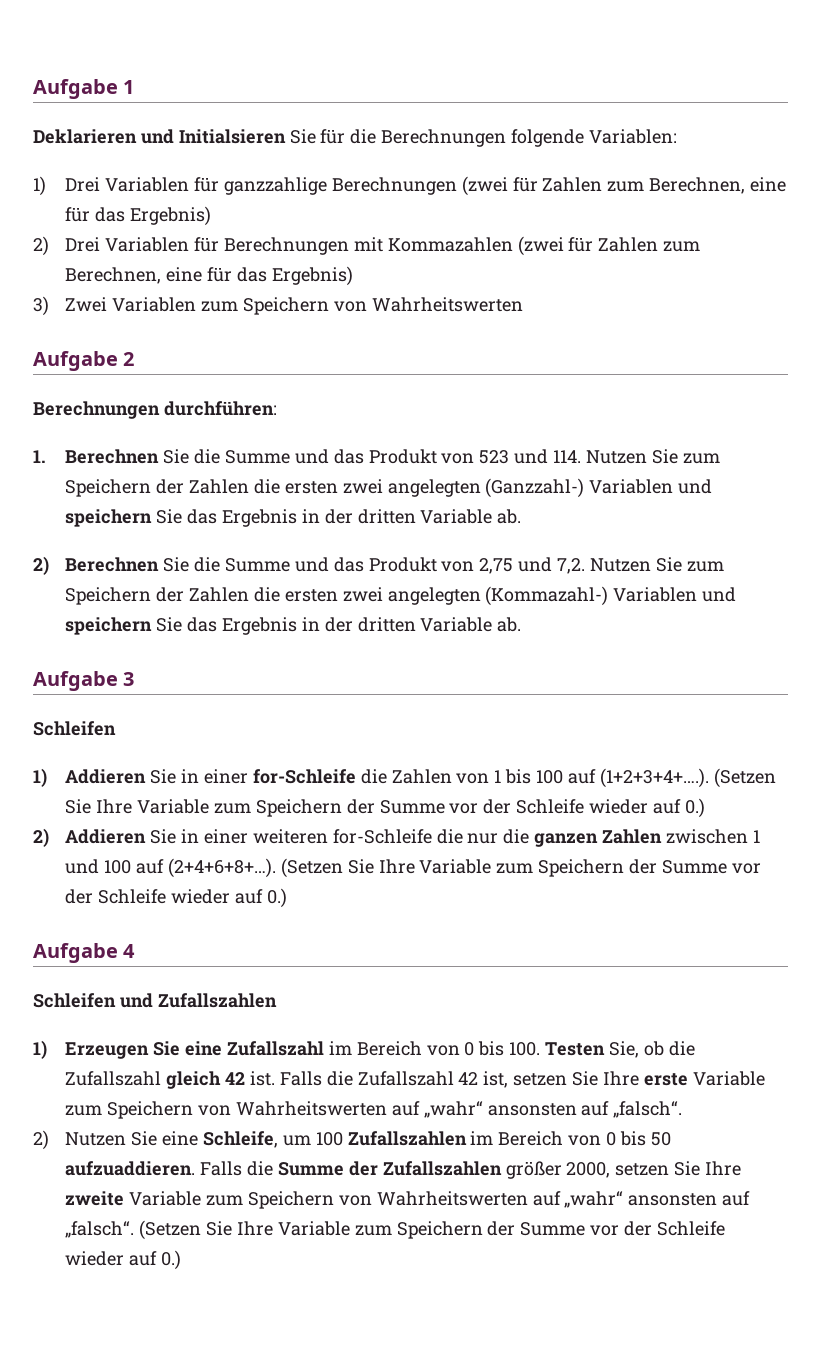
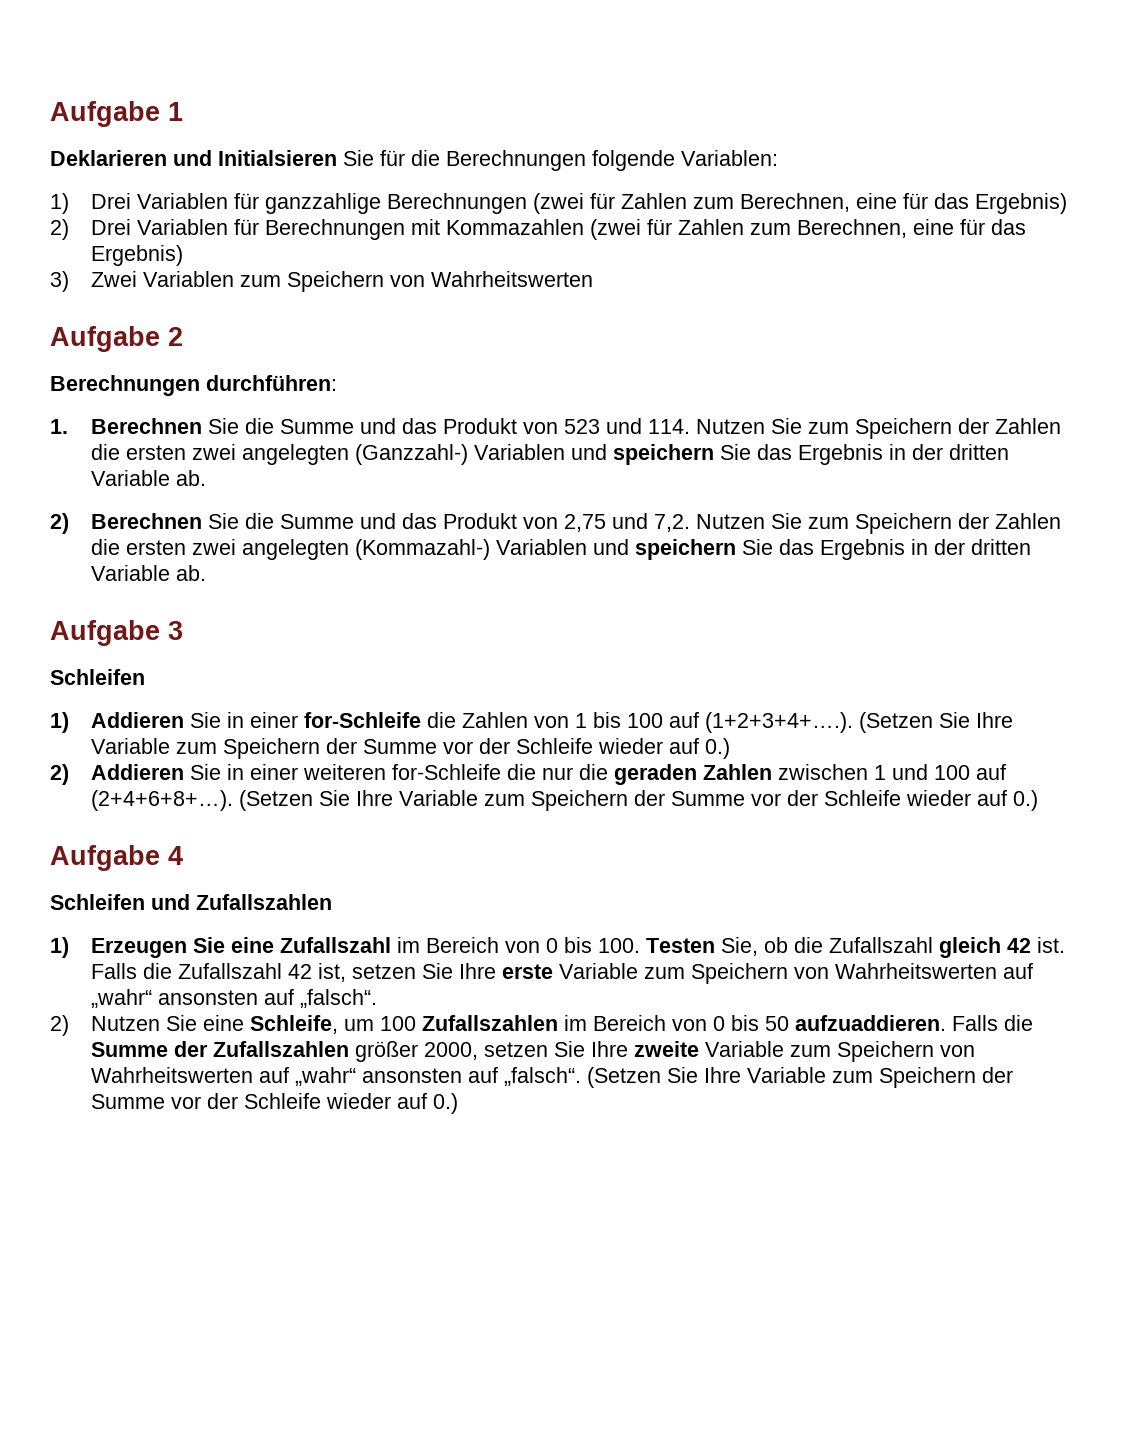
[534,833,599,847] ganzen -> [613,764,697,785] geraden

